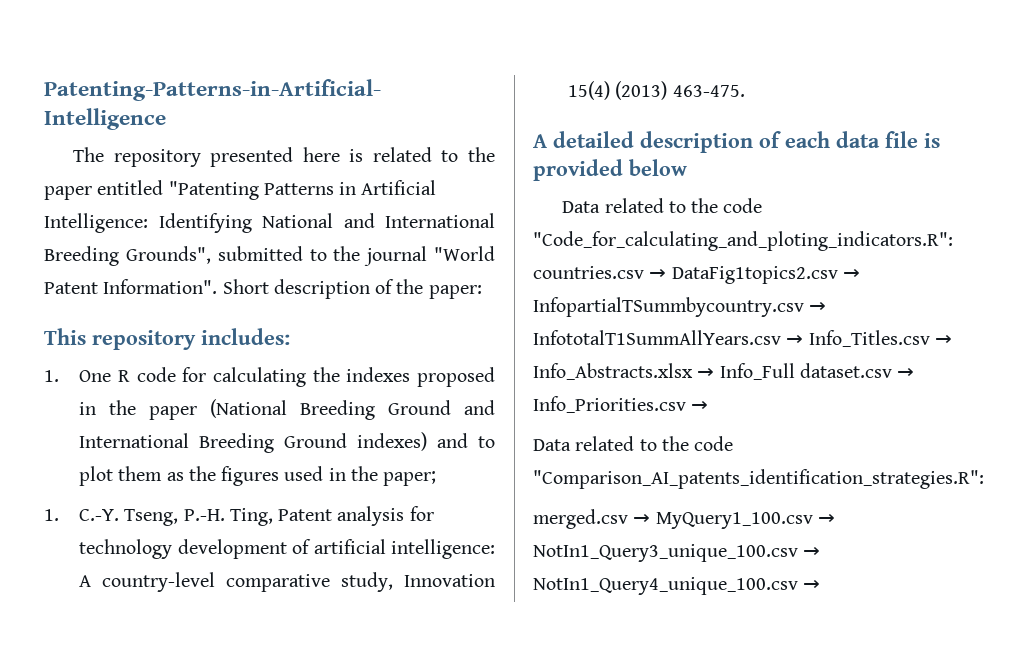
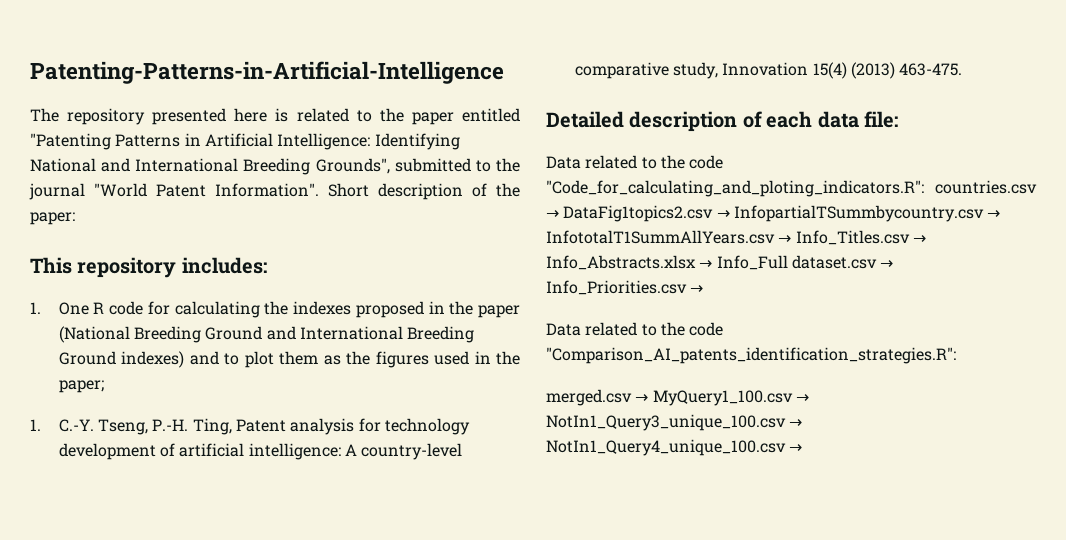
[533,131,634,148] A detailed -> [546,111,624,128] Detailed
[885,131,940,148] [533,159,687,181] file is provided below -> [864,111,898,128] file:

